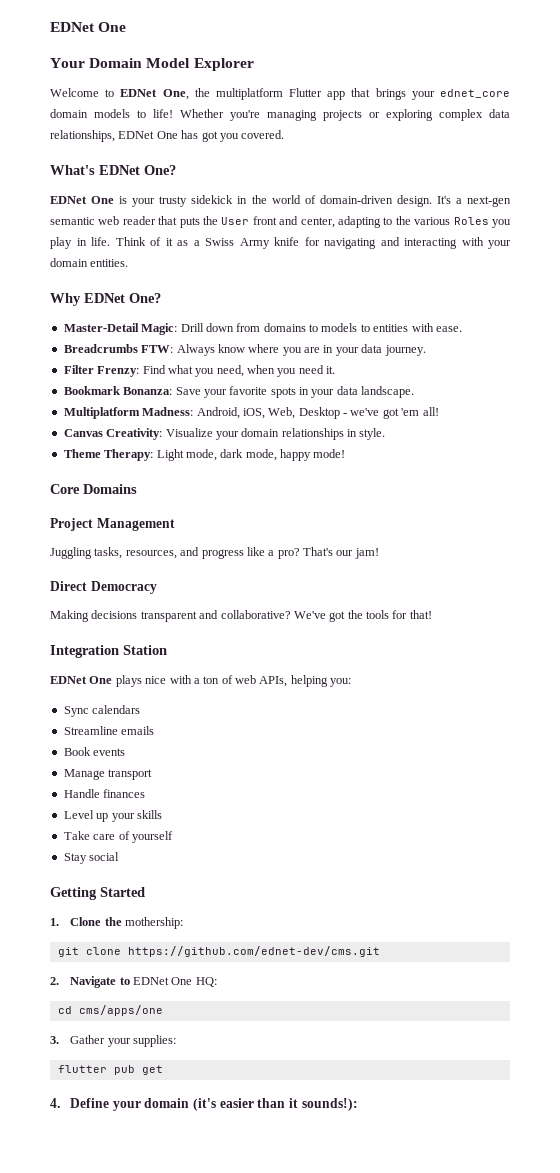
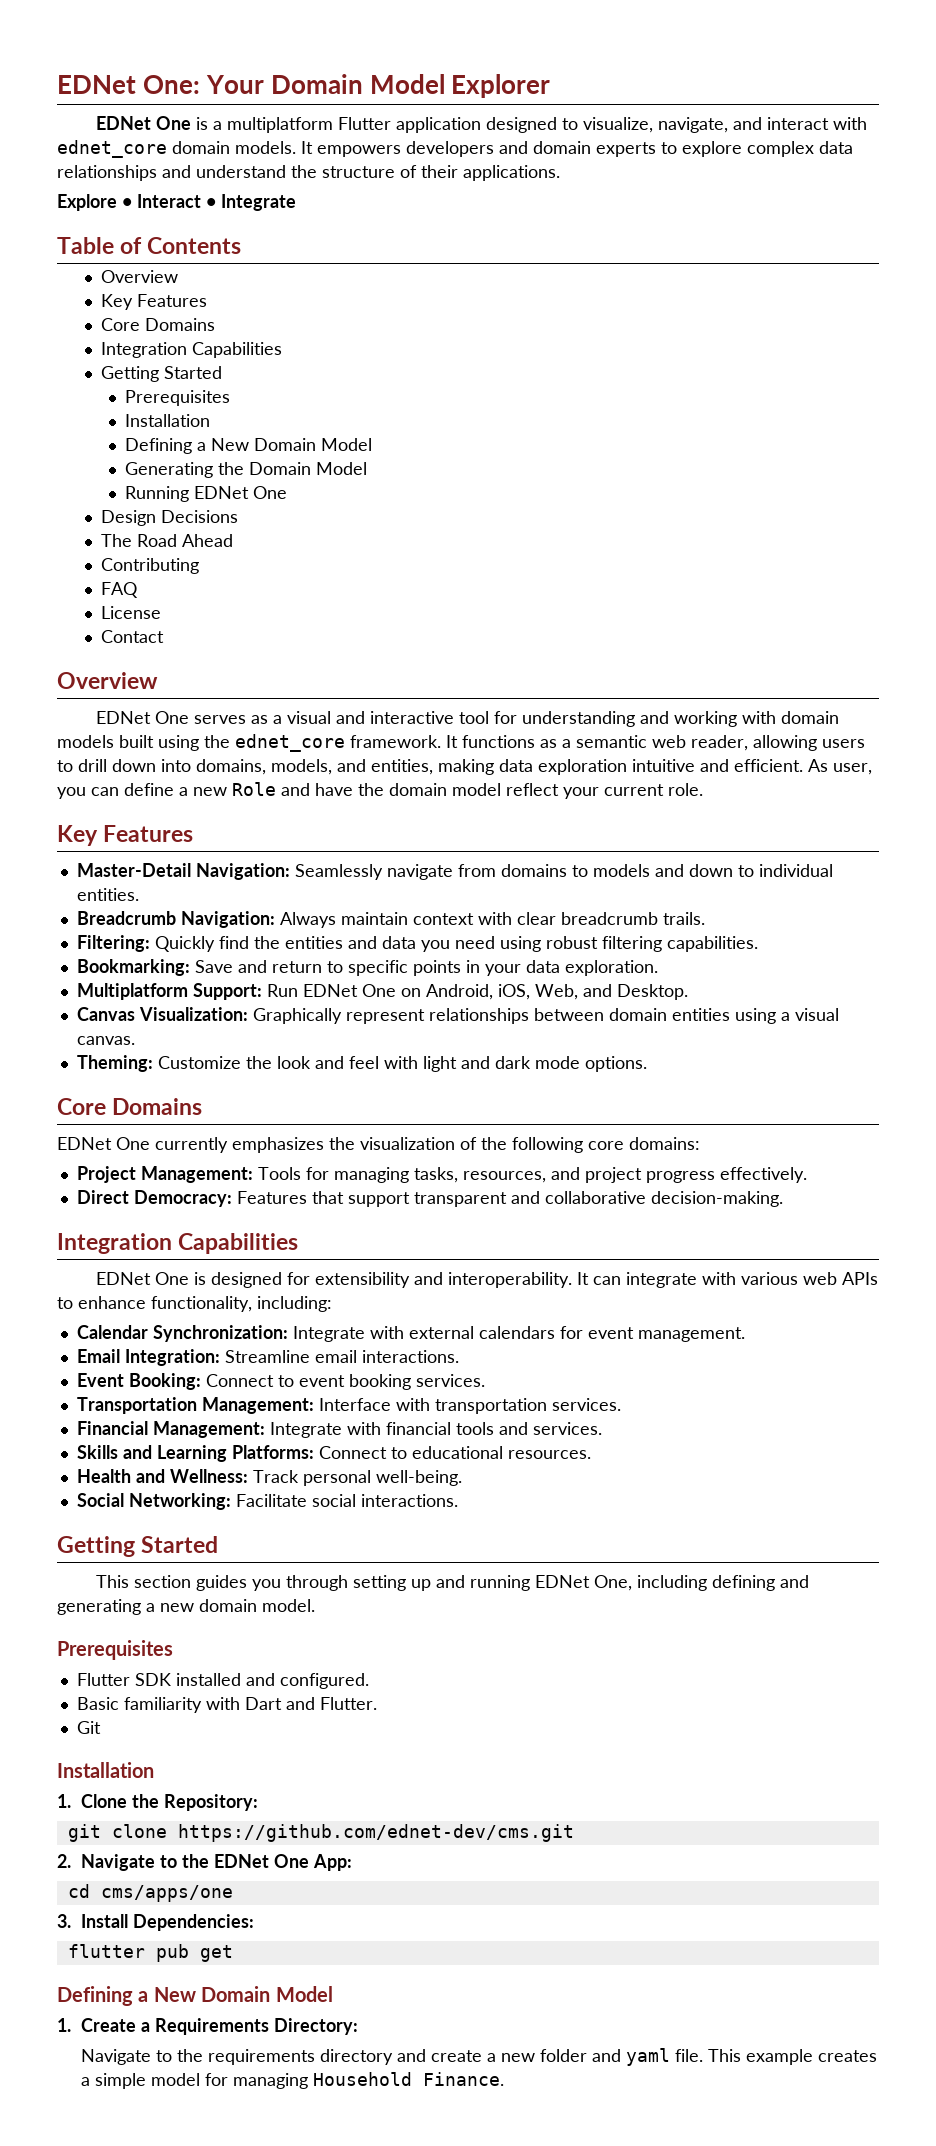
[50,22,127,32] EDNet One // -> [57,75,200,94] EDNet One:
[50,88,511,100] [50,109,510,121] [50,130,285,142] [50,165,176,175] [50,195,511,207] [50,216,511,228] [50,237,511,249] [50,258,129,267] [50,293,161,306] [63,323,462,335] [63,344,426,356] [63,365,336,377] [63,386,415,398] [63,407,439,419] [63,428,386,440] [63,449,346,461] [50,484,137,494] [50,518,175,531] [50,547,379,559] [50,581,157,594] [50,610,432,622] [50,645,167,658] [50,675,352,687] [63,705,141,717] [63,726,155,735] [63,747,126,756] [63,769,153,780] [63,789,146,798] [63,810,162,822] [63,831,173,843] [63,853,87,864] Welcome to EDNet One, the multiplatform Flutter app that brings your ednet_core domain models to life! Whether you're managing projects or exploring complex data relationships, EDNet One has got you covered. // What's EDNet One? // EDNet One is your trusty sidekick in the world of domain-driven design. It's a next-gen semantic web reader that puts the User front and center, adapting to the various Roles you play in life. Think of it as a Swiss Army knife for navigating and interacting with your domain entities. // Why EDNet One? // Master-Detail Magic: Drill down from domains to models to entities with ease. // Breadcrumbs FTW: Always know where you are in your data journey. // Filter Frenzy: Find what you need, when you need it. // Bookmark Bonanza: Save your favorite spots in your data landscape. // Multiplatform Madness: Android, iOS, Web, Desktop - we've got 'em all! // Canvas Creativity: Visualize your domain relationships in style. // Theme Therapy: Light mode, dark mode, happy mode! // Core Domains // Project Management // Juggling tasks, resources, and progress like a pro? That's our jam! // Direct Democracy // Making decisions transparent and collaborative? We've got the tools for that! // Integration Station // EDNet One plays nice with a ton of web APIs, helping you: // Sync calendars // Streamline emails // Book events // Manage transport // Handle finances // Level up your skills // Take care of yourself // Stay -> [95,116,867,133] [57,140,853,158] [57,165,560,181] [57,194,296,211] [57,237,242,254] [100,270,178,283] [100,294,207,310] [100,318,215,331] [100,342,282,358] [100,366,222,382] [125,390,231,406] [125,414,211,427] [125,438,373,454] [125,462,368,478] [125,486,288,502] [100,510,238,526] [100,534,233,547] [100,558,199,574] [100,582,138,598] [100,606,161,619] [100,630,164,643] [57,672,158,689] [95,711,839,727] [57,734,865,752] [57,759,872,775] [57,782,703,799] [57,825,194,846] [76,863,833,880] [76,888,139,901] [76,911,705,928] [76,935,758,952] [76,959,658,976] [76,983,688,1000] [76,1007,839,1024] [76,1036,135,1045] [76,1055,647,1072] [57,1098,203,1115] [57,1137,700,1153] [76,1166,807,1183] [76,1190,783,1207] [57,1233,299,1254] [95,1272,878,1288] [57,1296,332,1312] [76,1325,745,1342] [76,1349,459,1366] [76,1373,485,1390] [76,1397,621,1414] [76,1421,602,1438] [76,1445,591,1462] [76,1469,462,1486] [76,1493,307,1510] EDNet One is a multiplatform Flutter application designed to visualize, navigate, and interact with ednet_core domain models. It empowers developers and domain experts to explore complex data relationships and understand the structure of their applications. // Explore • Interact • Integrate // Table of Contents // Overview // Key Features // Core Domains // Integration Capabilities // Getting Started // Prerequisites // Installation // Defining a New Domain Model // Generating the Domain Model // Running EDNet One // Design Decisions // The Road Ahead // Contributing // FAQ // License // Contact // Overview // EDNet One serves as a visual and interactive tool for understanding and working with domain models built using the ednet_core framework. It functions as a semantic web reader, allowing users to drill down into domains, models, and entities, making data exploration intuitive and efficient. As user, you can define a new Role and have the domain model reflect your current role. // Key Features // Master-Detail Navigation: Seamlessly navigate from domains to models and down to individual entities. // Breadcrumb Navigation: Always maintain context with clear breadcrumb trails. // Filtering: Quickly find the entities and data you need using robust filtering capabilities. // Bookmarking: Save and return to specific points in your data exploration. // Multiplatform Support: Run EDNet One on Android, iOS, Web, and Desktop. // Canvas Visualization: Graphically represent relationships between domain entities using a visual canvas. // Theming: Customize the look and feel with light and dark mode options. // Core Domains // EDNet One currently emphasizes the visualization of the following core domains: // Project Management: Tools for managing tasks, resources, and project progress effectively. // Direct Democracy: Features that support transparent and collaborative decision-making. // Integration Capabilities // EDNet One is designed for extensibility and interoperability. It can integrate with various web APIs to enhance functionality, including: // Calendar Synchronization: Integrate with external calendars for event management. // Email Integration: Streamline email interactions. // Event Booking: Connect to event booking services. // Transportation Management: Interface with transportation services. // Financial Management: Integrate with financial tools and services. // Skills and Learning Platforms: Connect to educational resources. // Health and Wellness: Track personal well-being. // Social Networking: Facilitate
[50,887,145,900] // Getting Started -> [360,1494,458,1507] [57,1536,219,1557] [95,1575,809,1591] [57,1599,315,1615] [57,1640,173,1660] [76,1673,369,1689] [76,1697,377,1713] [76,1721,101,1734] [57,1762,154,1778] interactions. // Getting Started // This section guides you through setting up and running EDNet One, including defining and generating a new domain model. // Prerequisites // Flutter SDK installed and configured. // Basic familiarity with Dart and Flutter. // Git // Installation
[124,917,183,929] mothership: -> [164,1794,259,1811] Repository:
[132,977,217,987] EDNet One HQ: -> [182,1854,353,1871] the EDNet One App:
[70,1035,176,1047] Gather your supplies: -> [81,1914,255,1931] Install Dependencies:
[50,1098,358,1111] 4. Define your domain (it's easier than it sounds!): -> [57,1986,333,2006] [57,2018,359,2035] [81,2048,878,2066] [81,2072,505,2089] Defining a New Domain Model // 1. Create a Requirements Directory: // Navigate to the requirements directory and create a new folder and yaml file. This example creates a simple model for managing Household Finance.

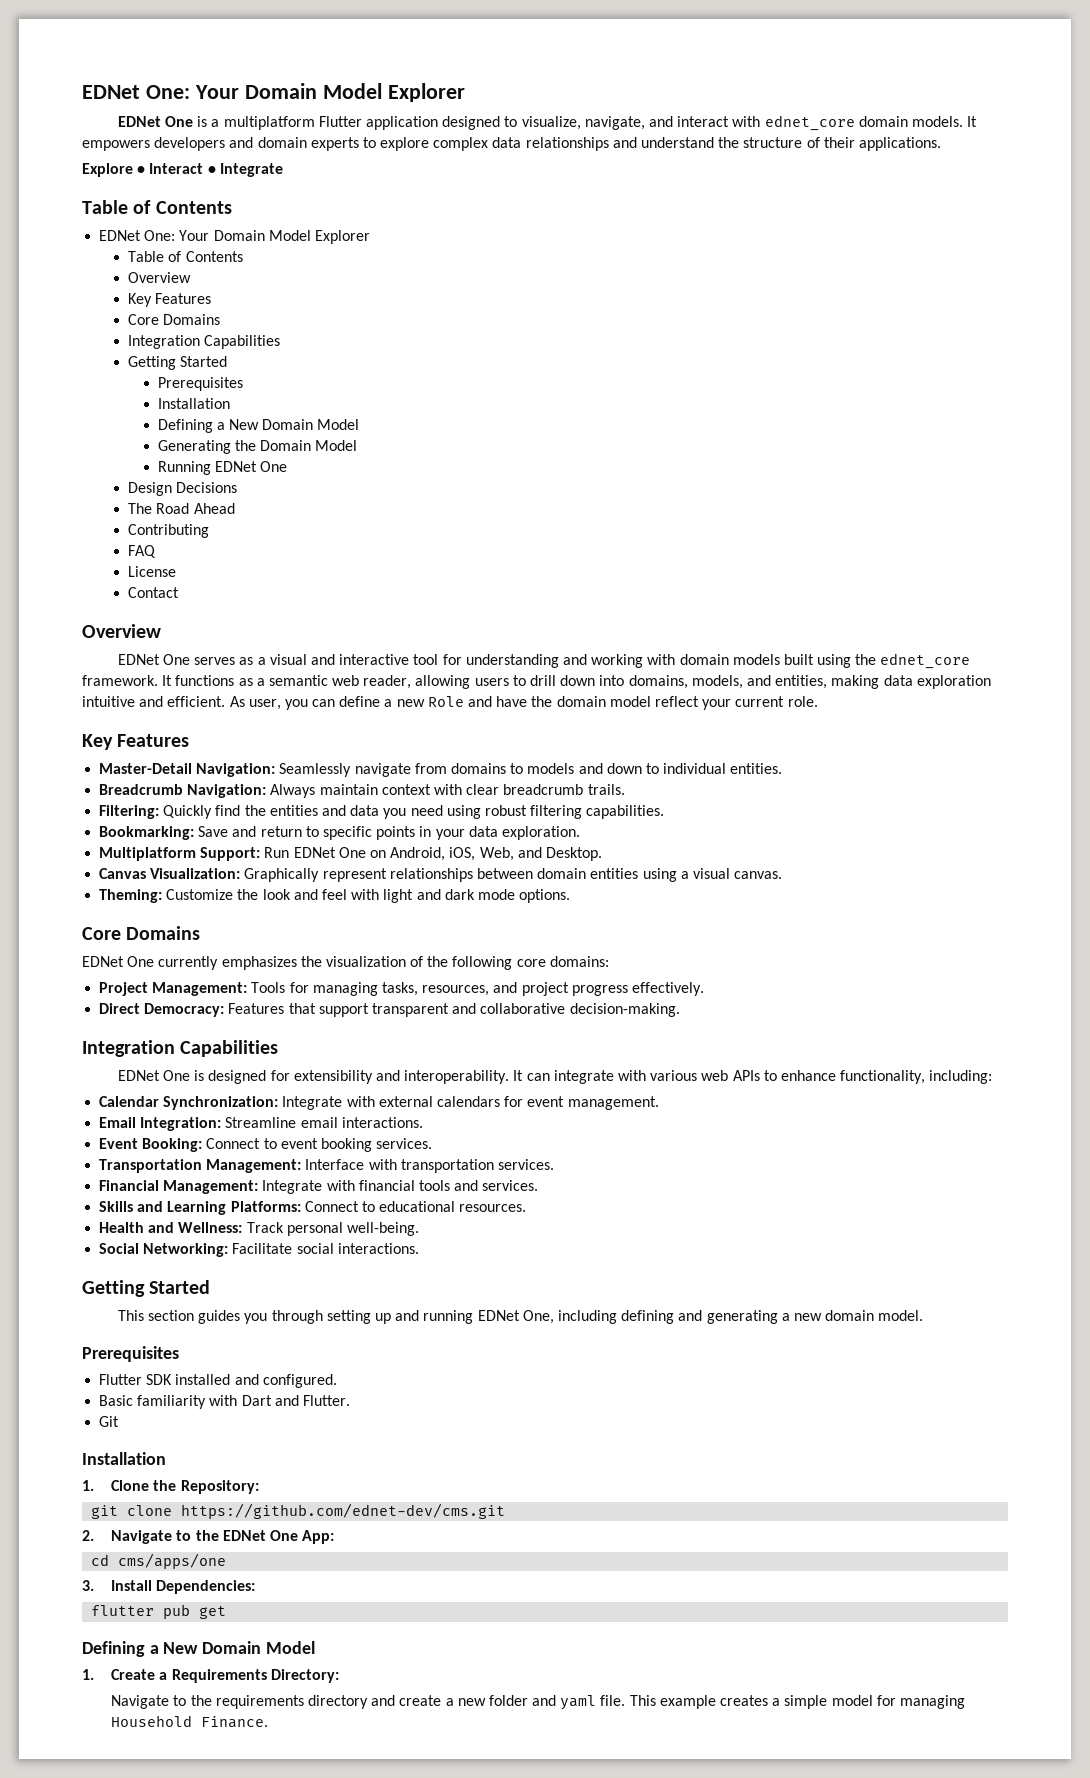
(242, 245) none -> [99,230,370,244] [128,251,243,262] // EDNet One: Your Domain Model Explorer // Table of Contents

